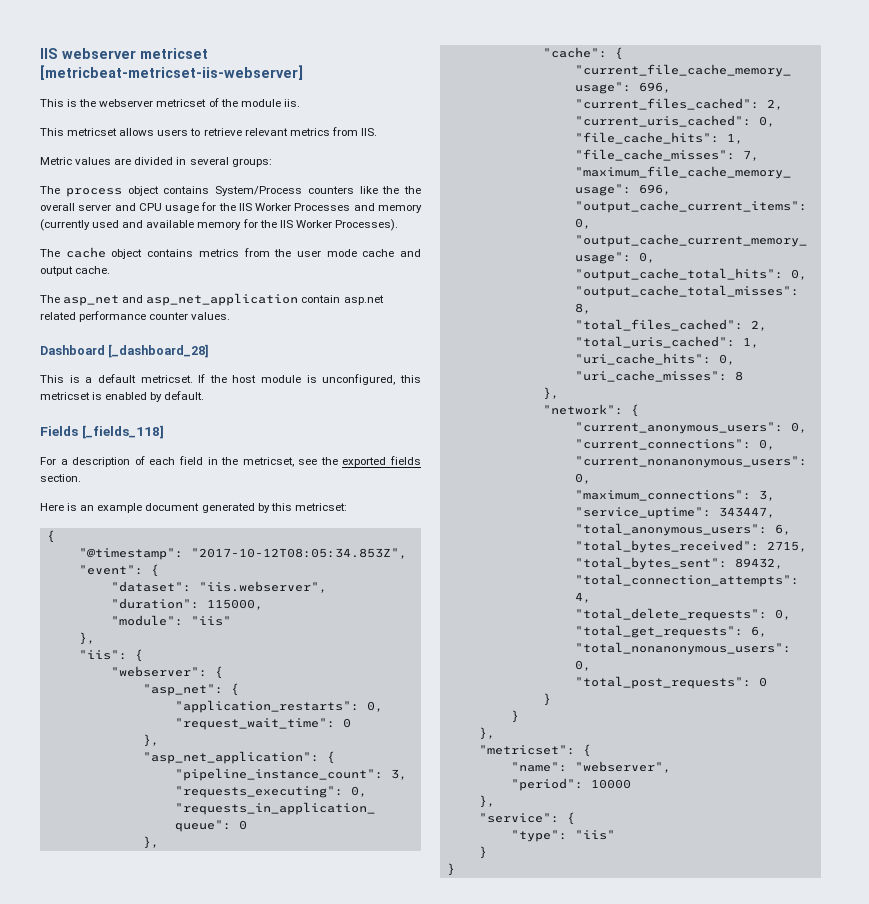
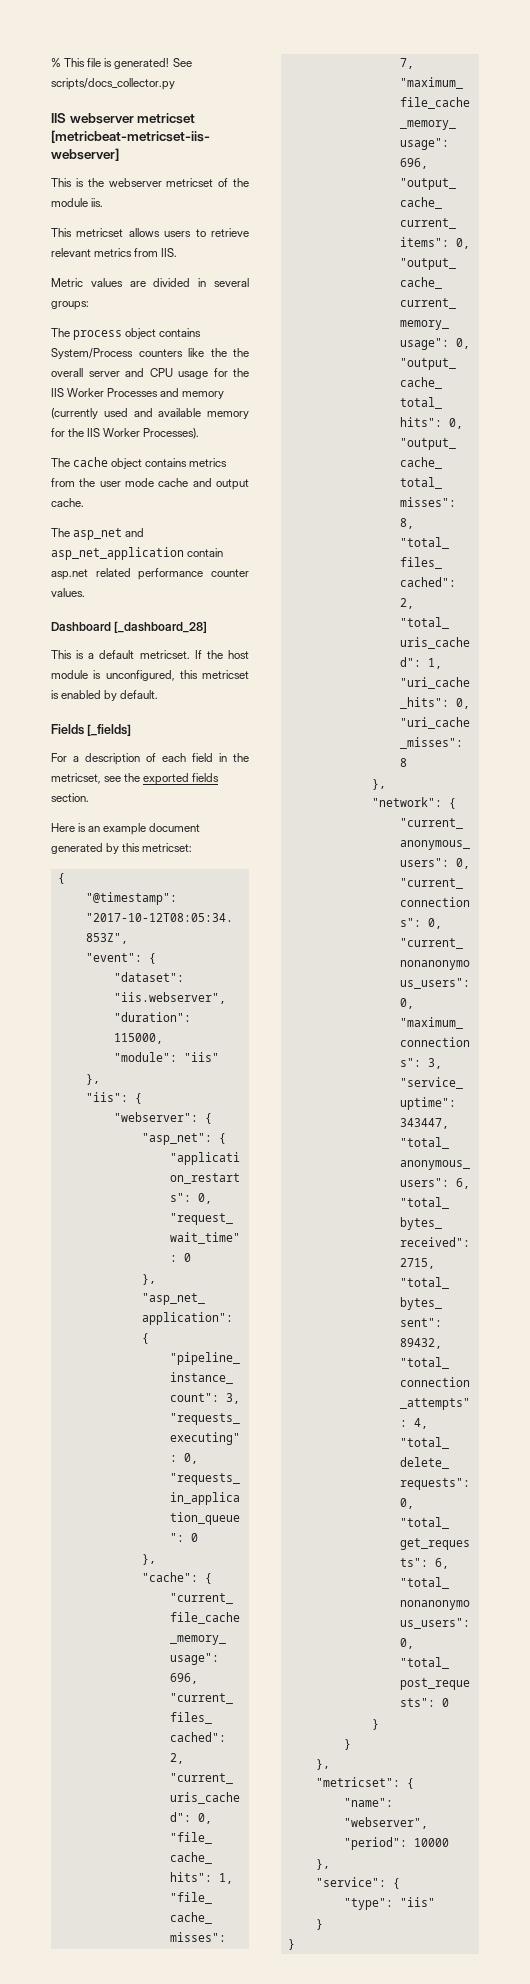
(40, 53) none -> [51,58,192,69] [51,78,175,90] % This file is generated! See scripts/docs_collector.py //
[81,425,164,439] [_fields_118] -> [87,724,132,736] [_fields]

